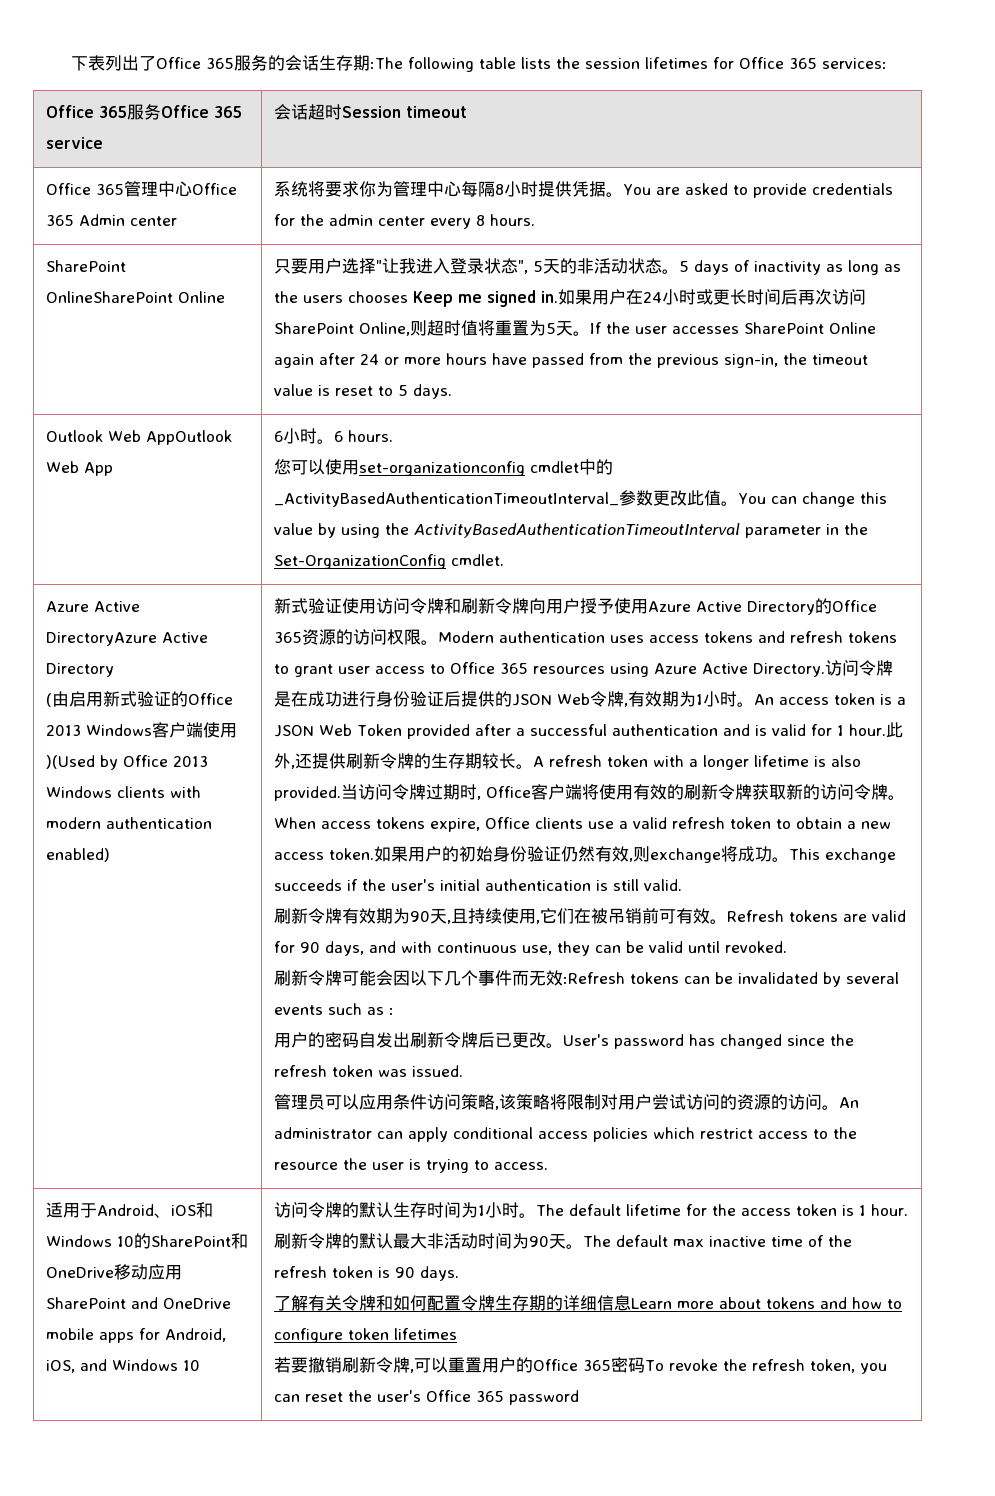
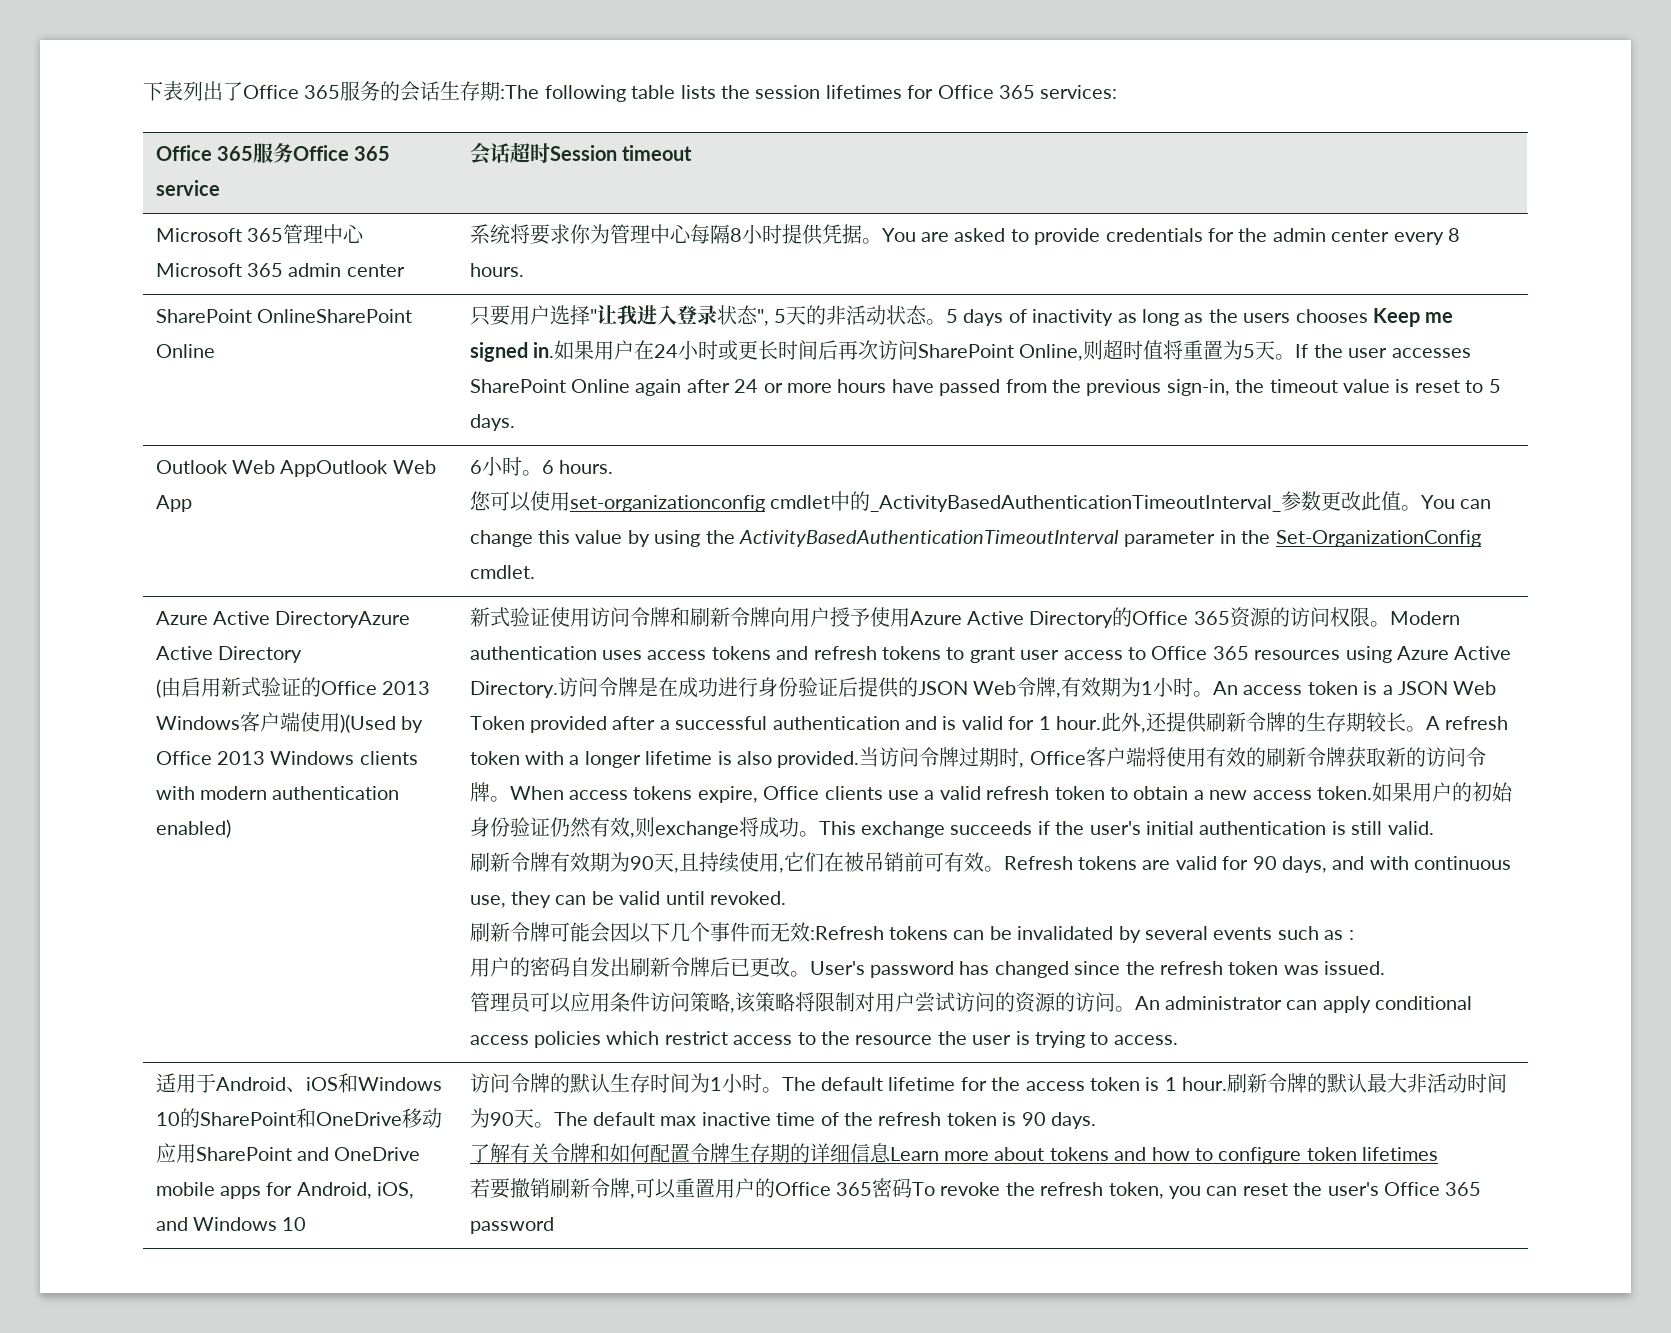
[45,183,91,195] Office -> [155,228,242,242] Microsoft
[191,183,237,195] [45,214,125,226] Office 365 Admin -> [155,263,342,277] Microsoft 365 admin

